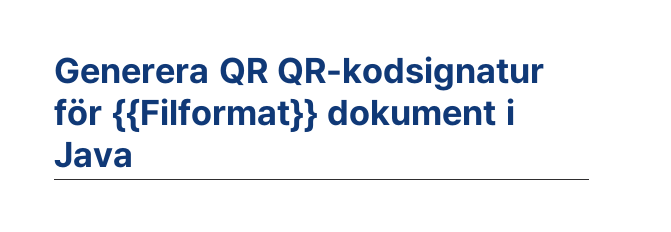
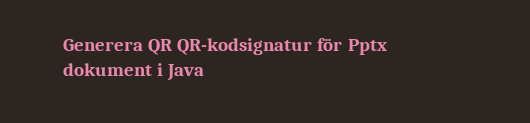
[111,98,318,133] {{Filformat}} -> [347,39,387,55] Pptx

